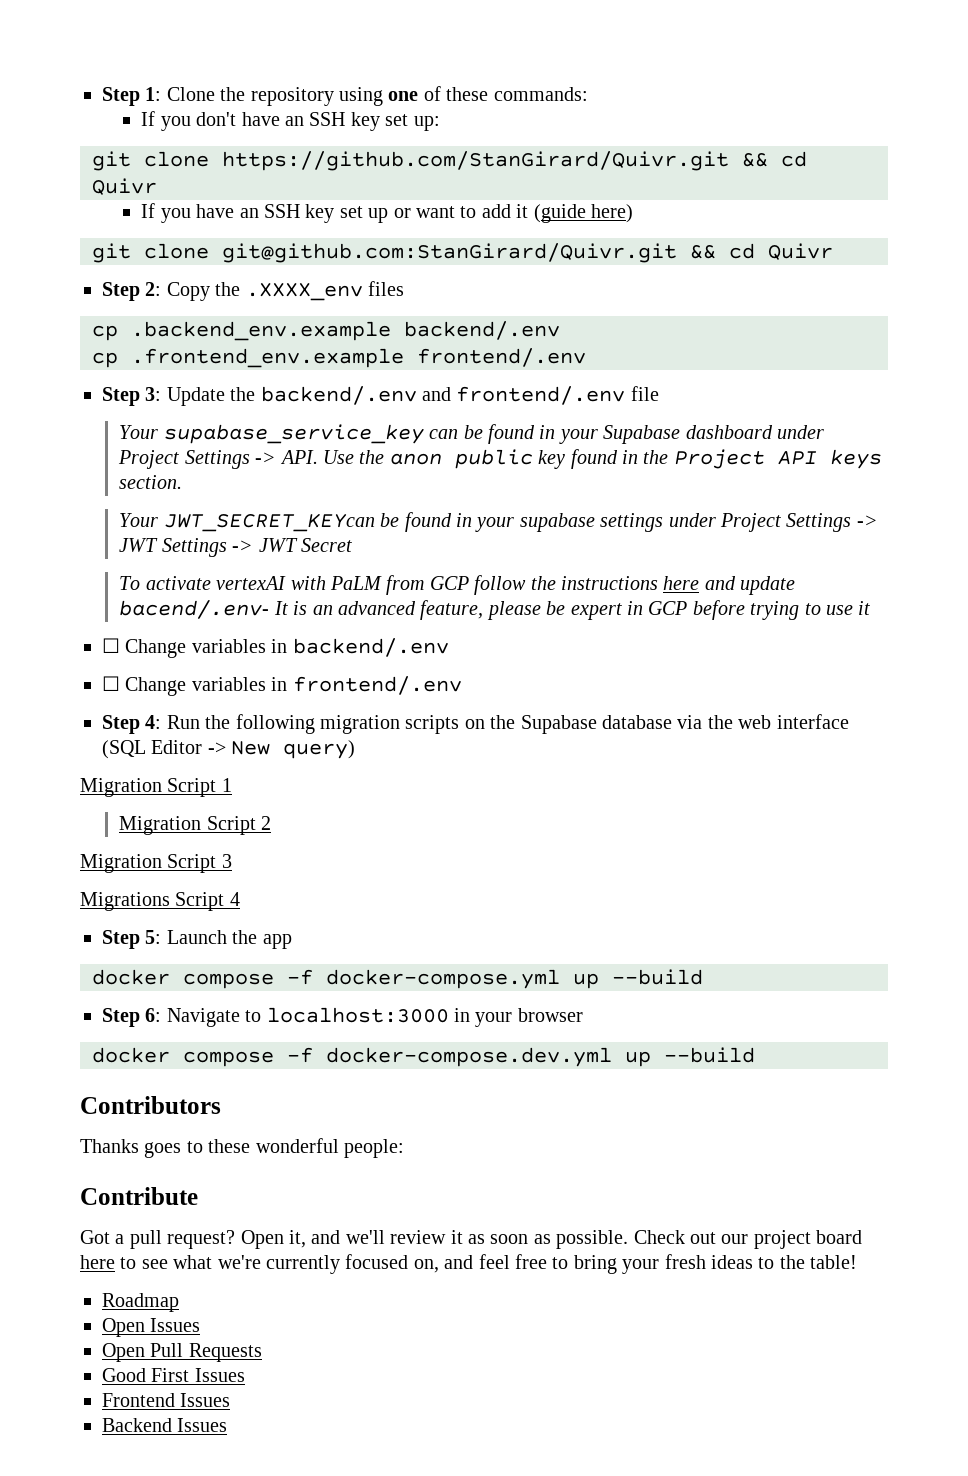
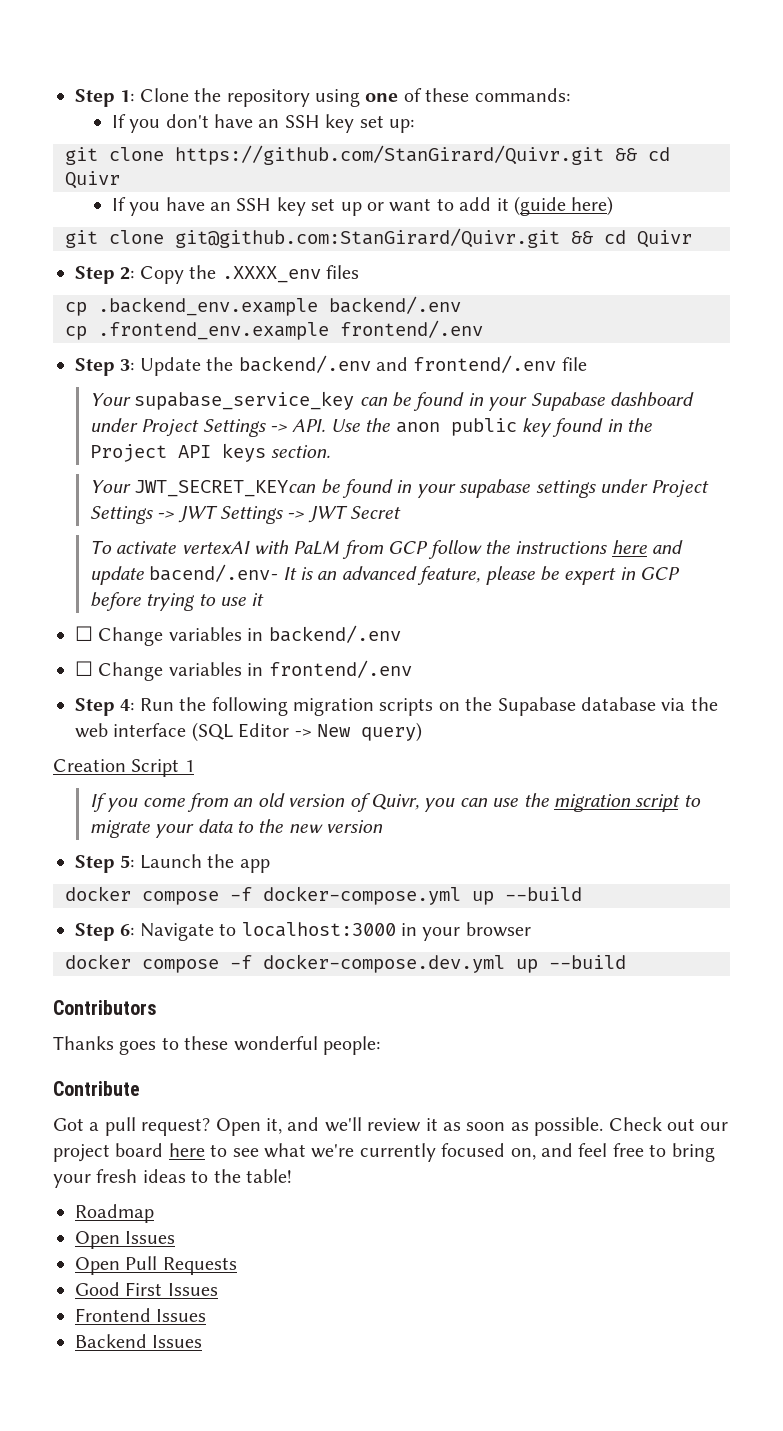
[80,778,162,797] Migration -> [53,759,126,772] Creation
[119,816,272,835] [80,854,232,873] [80,892,240,911] Migration Script 2 // Migration Script 3 // Migrations Script 4 -> [89,793,701,812] [89,819,384,838] If you come from an old version of Quivr, you can use the migration script to migrate your data to the new version

